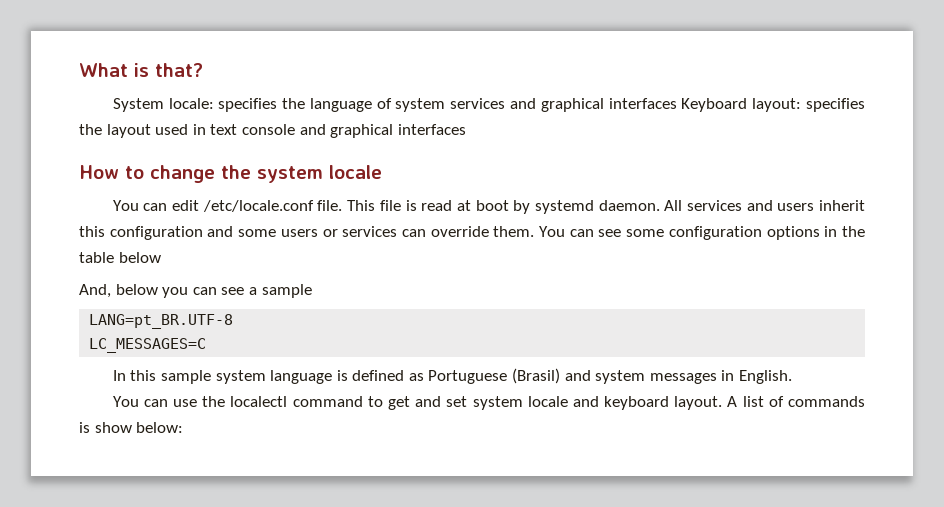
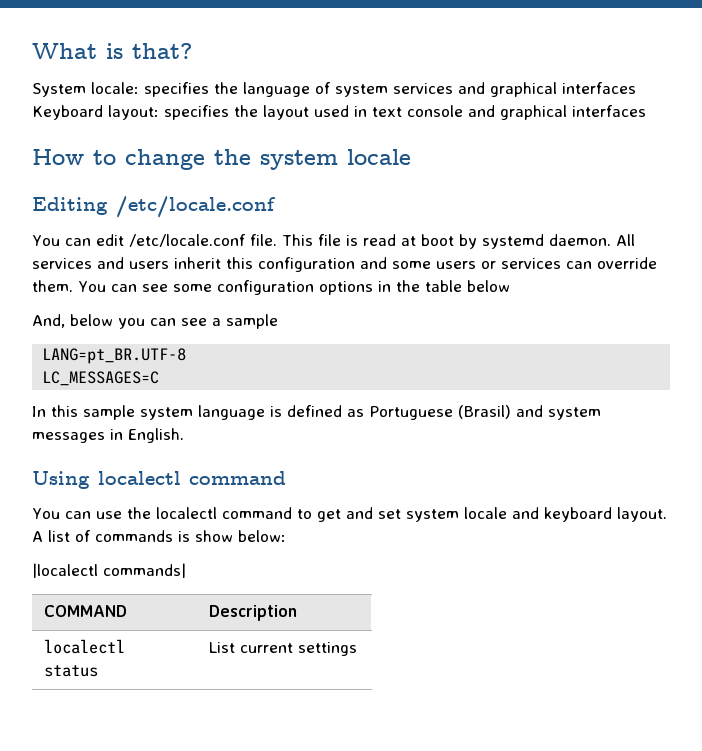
(382, 172) none -> [32,196,276,218] // Editing /etc/locale.conf
(793, 377) none -> [32,471,286,489] // Using localectl command
(184, 427) none -> [32,563,186,578] [43,605,127,617] [208,605,297,621] [43,639,125,654] [43,665,98,677] [208,642,357,656] // |localectl commands| // COMMAND | Description // localectl status | List current settings

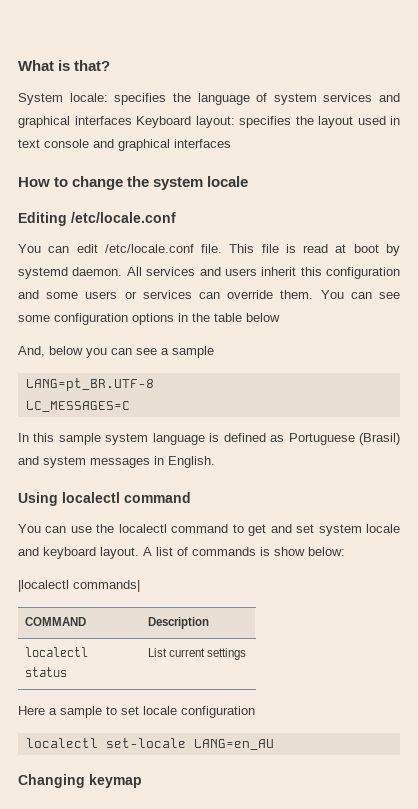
(357, 649) none -> [18,706,255,718] [25,738,274,750] [18,774,142,788] // Here a sample to set locale configuration // localectl set-locale LANG=en_AU // Changing keymap

